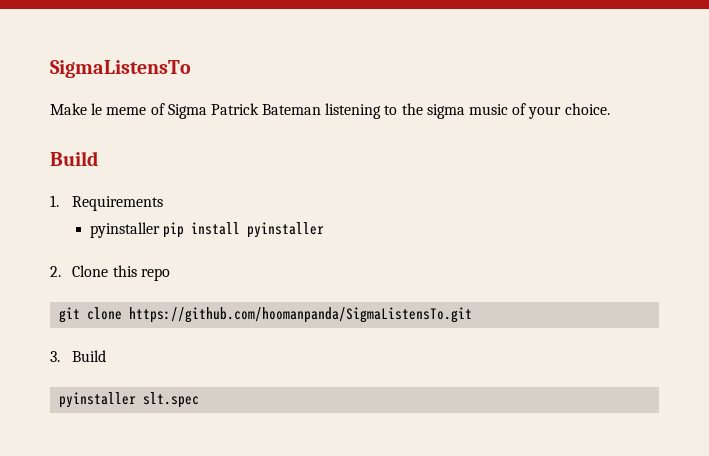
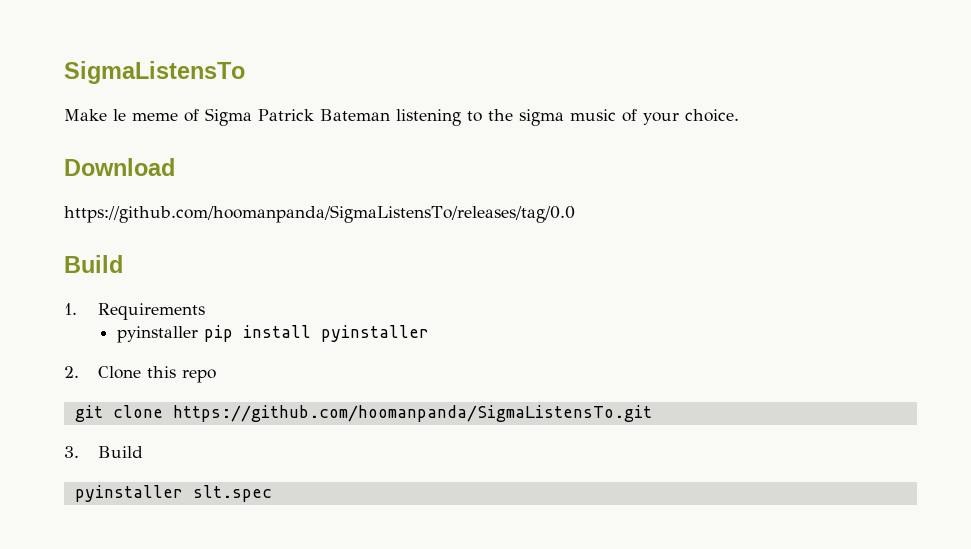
(610, 109) none -> [64,158,175,176] [64,205,575,223] // Download // https://github.com/hoomanpanda/SigmaListensTo/releases/tag/0.0

